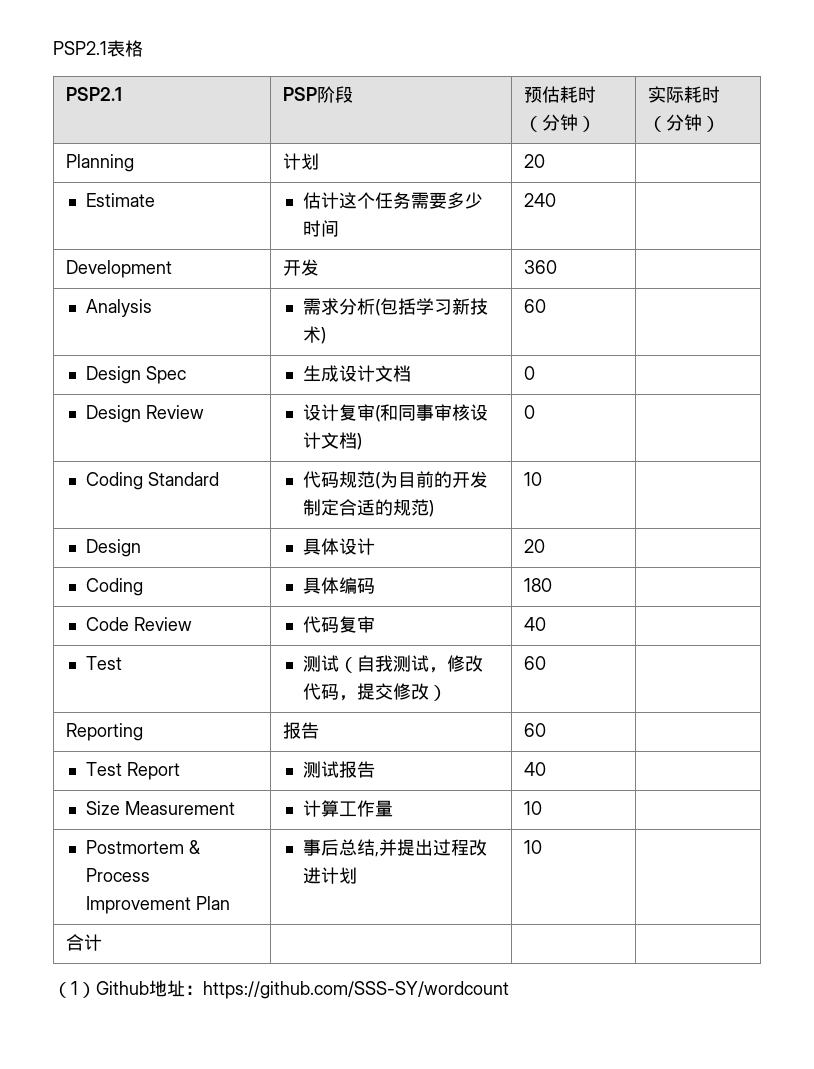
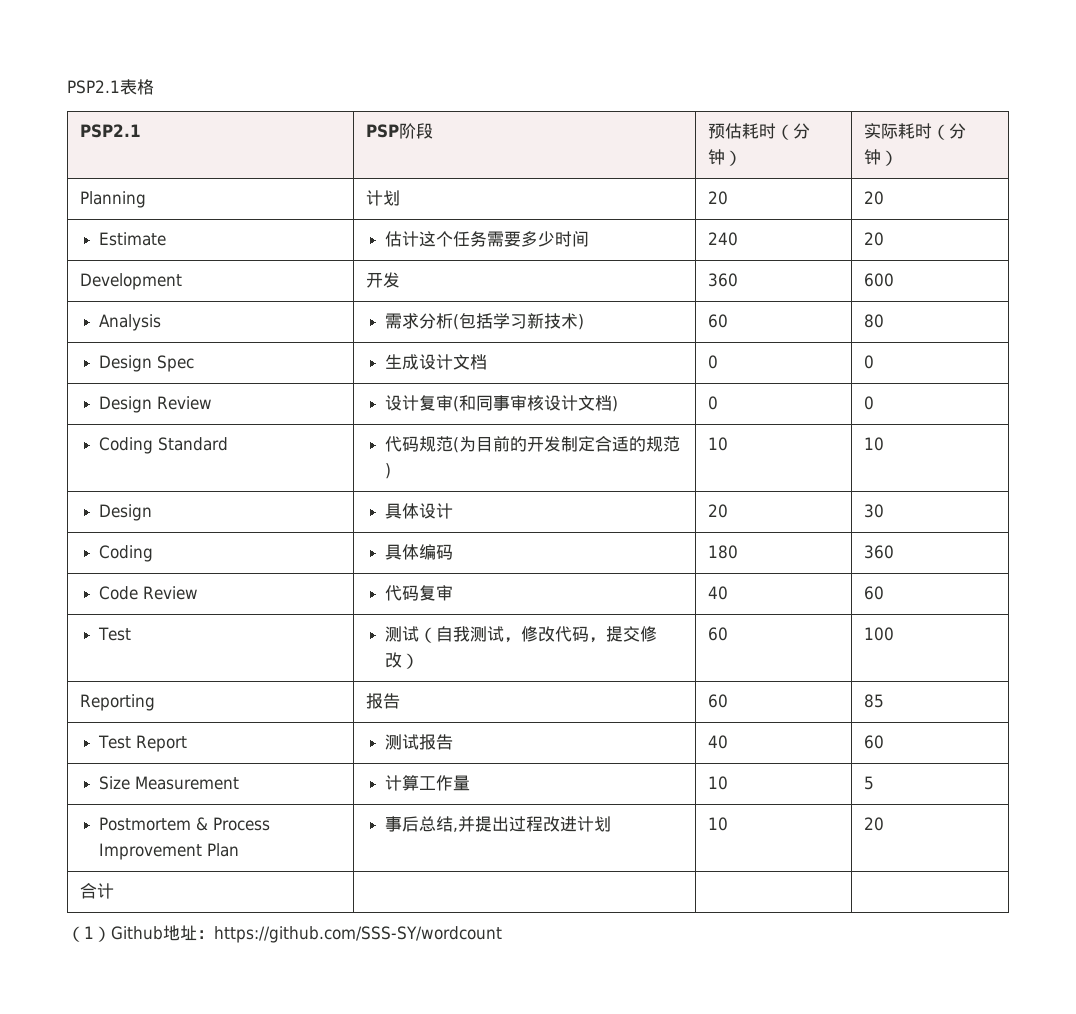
(545, 161) none -> [864,191,885,205] 20
(556, 200) none -> [864,232,885,246] 20
(557, 267) none -> [864,273,895,287] 600
(546, 306) none -> [864,314,885,328] 80
(535, 373) none -> [864,355,875,369] 0
(535, 412) none -> [864,396,875,410] 0
(542, 479) none -> [864,437,885,451] 10
(545, 546) none -> [864,504,885,518] 30
(552, 585) none -> [864,545,895,559] 360
(546, 624) none -> [864,586,885,600] 60
(546, 663) none -> [864,627,895,641] 100
(546, 730) none -> [864,694,885,708] 85
(546, 769) none -> [864,735,885,749] 60
(542, 808) none -> [864,776,875,790] 5
(542, 847) none -> [864,817,885,831] 20

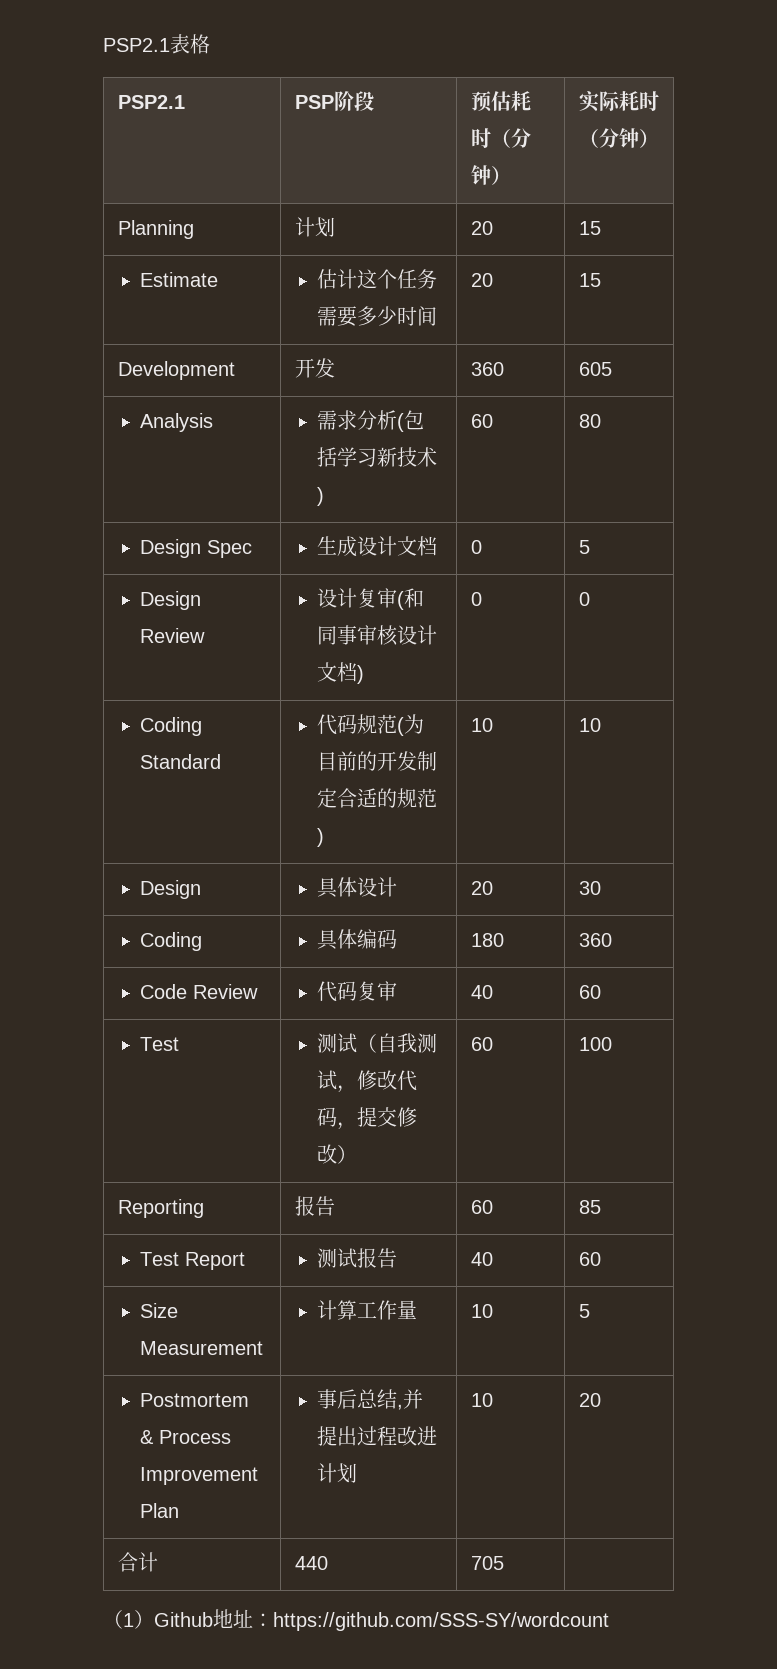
[864,191,885,205] 20 -> [578,221,601,235] 15
[708,232,739,246] [864,232,885,246] 240 | 20 -> [470,273,493,287] [578,273,601,287] 20 | 15
[864,273,895,287] 600 -> [578,362,612,376] 605
[864,355,875,369] 0 -> [578,540,590,554] 5
(115, 891) | -> [294,1556,328,1570] [470,1556,504,1570] 440 | 705

